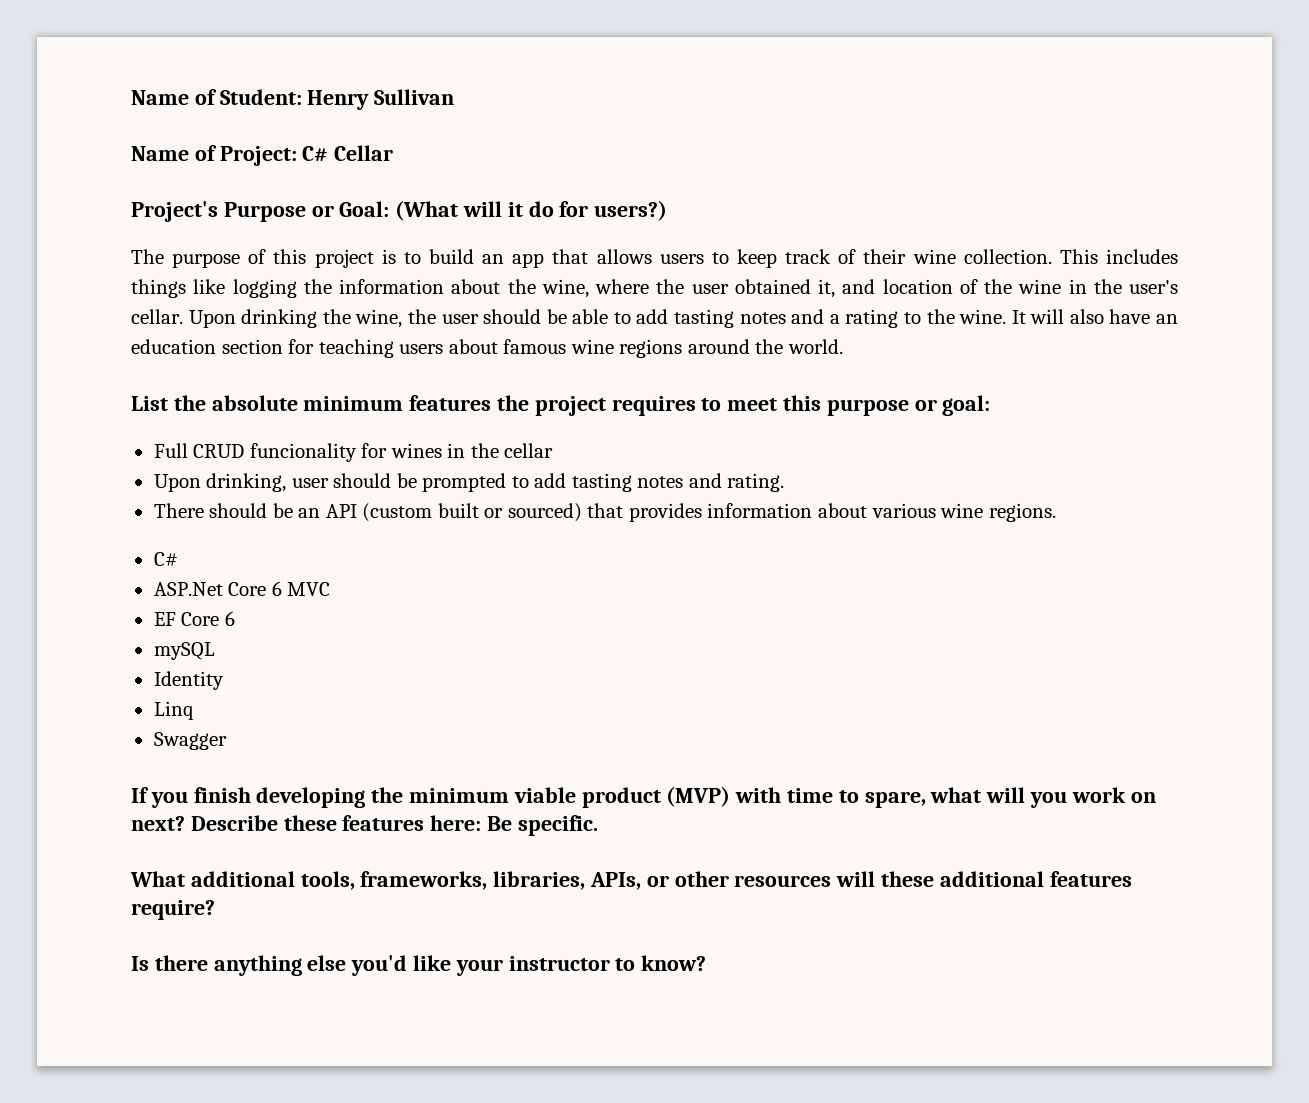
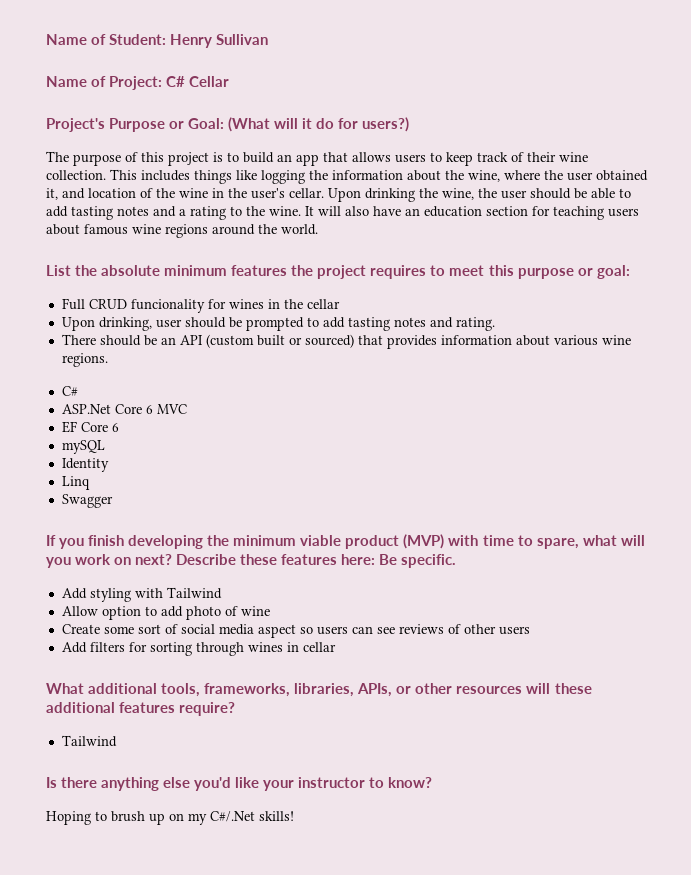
(598, 825) none -> [61,587,222,602] [61,606,270,620] [61,624,530,638] [61,642,336,656] // Add styling with Tailwind // Allow option to add photo of wine // Create some sort of social media aspect so users can see reviews of other users // Add filters for sorting through wines in cellar
(215, 910) none -> [61,735,117,747] // Tailwind
(707, 963) none -> [46,811,294,825] // Hoping to brush up on my C#/.Net skills!

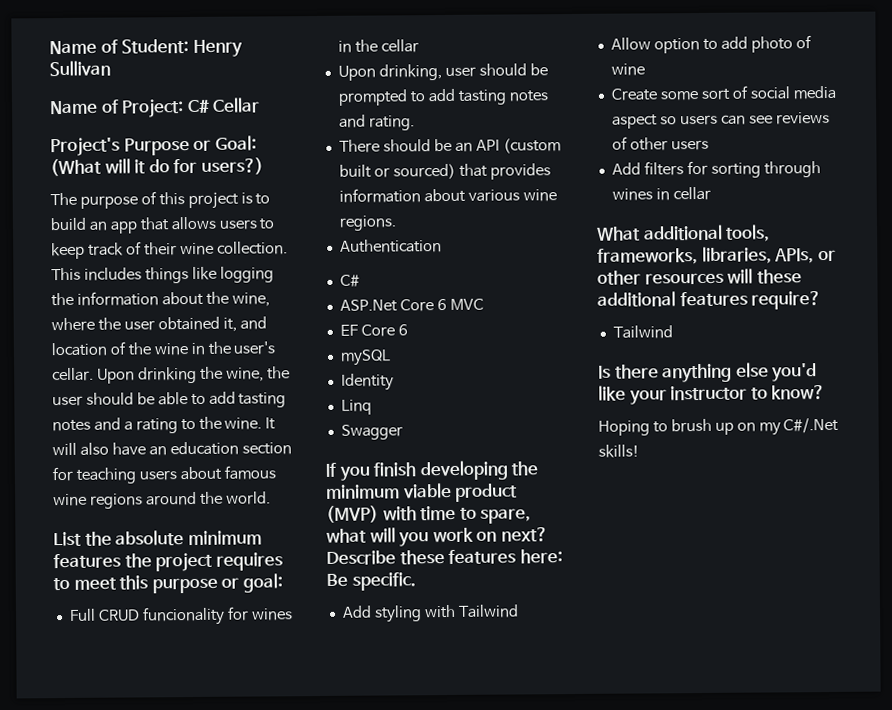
(108, 360) none -> [339,239,442,253] // Authentication

